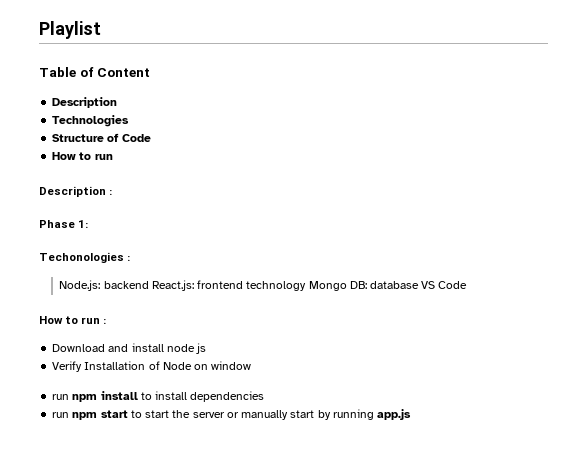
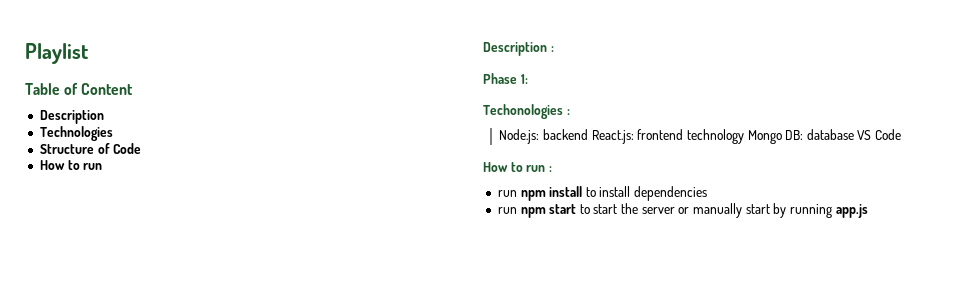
[52,343,207,354] [52,361,252,372] // Download and install node js // Verify Installation of Node on window -> (552, 169) none

